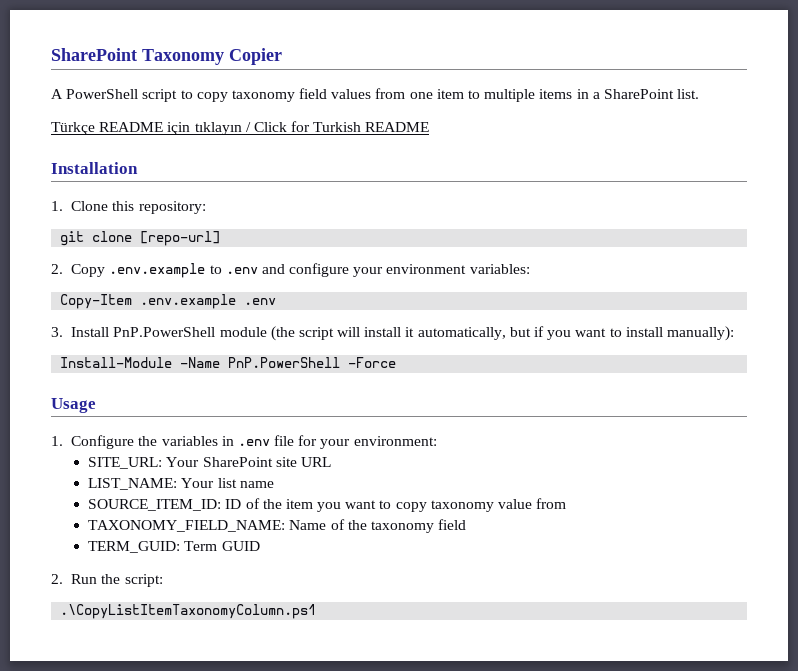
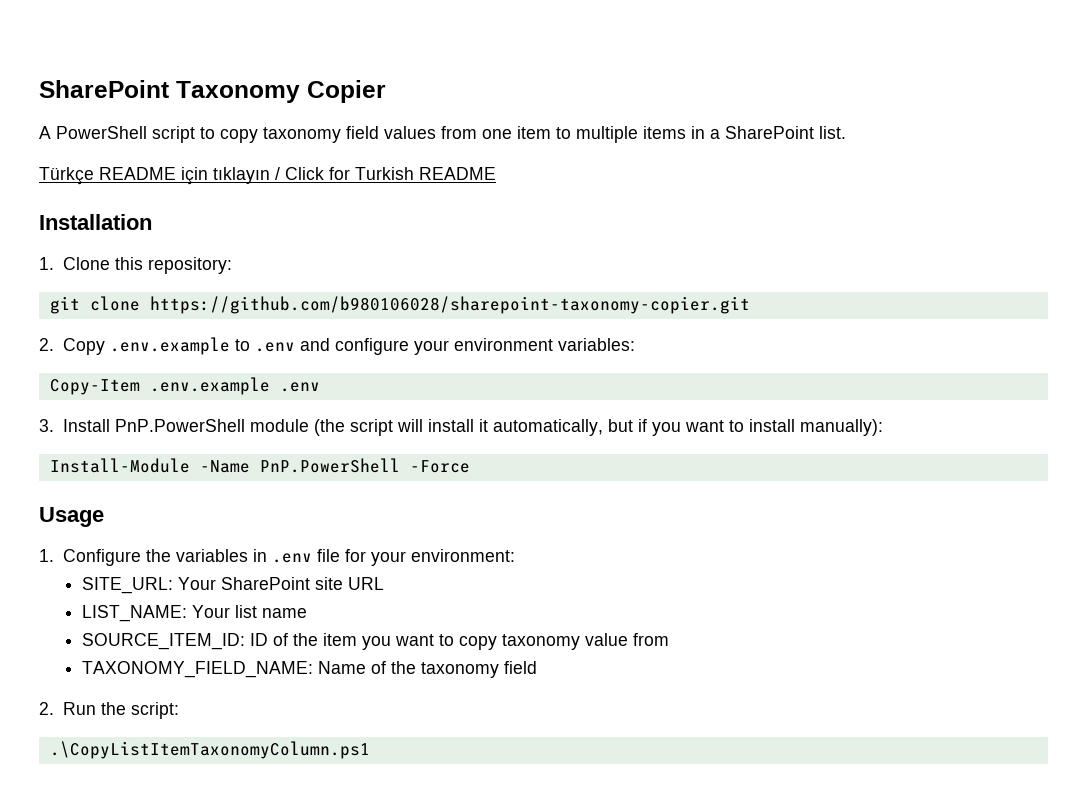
[140,231,221,246] [repo-url] -> [149,296,750,314] https://github.com/b980106028/sharepoint-taxonomy-copier.git
[88,541,260,553] // TERM_GUID: Term GUID -> (538, 667) none

